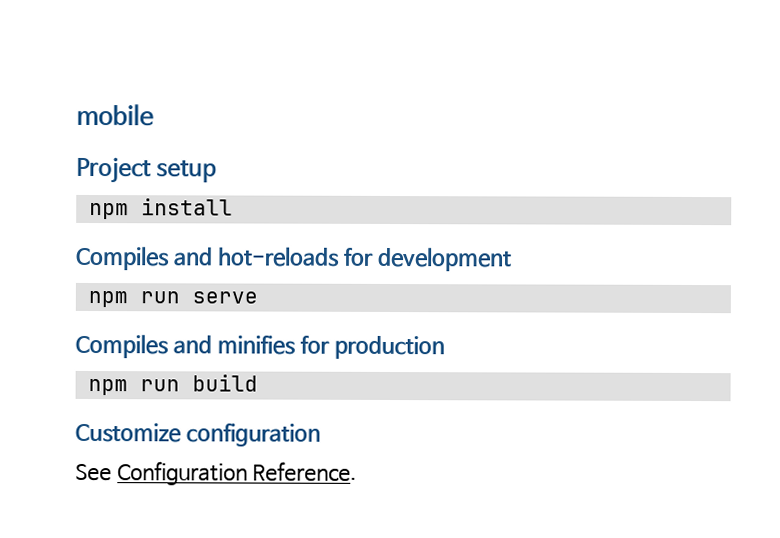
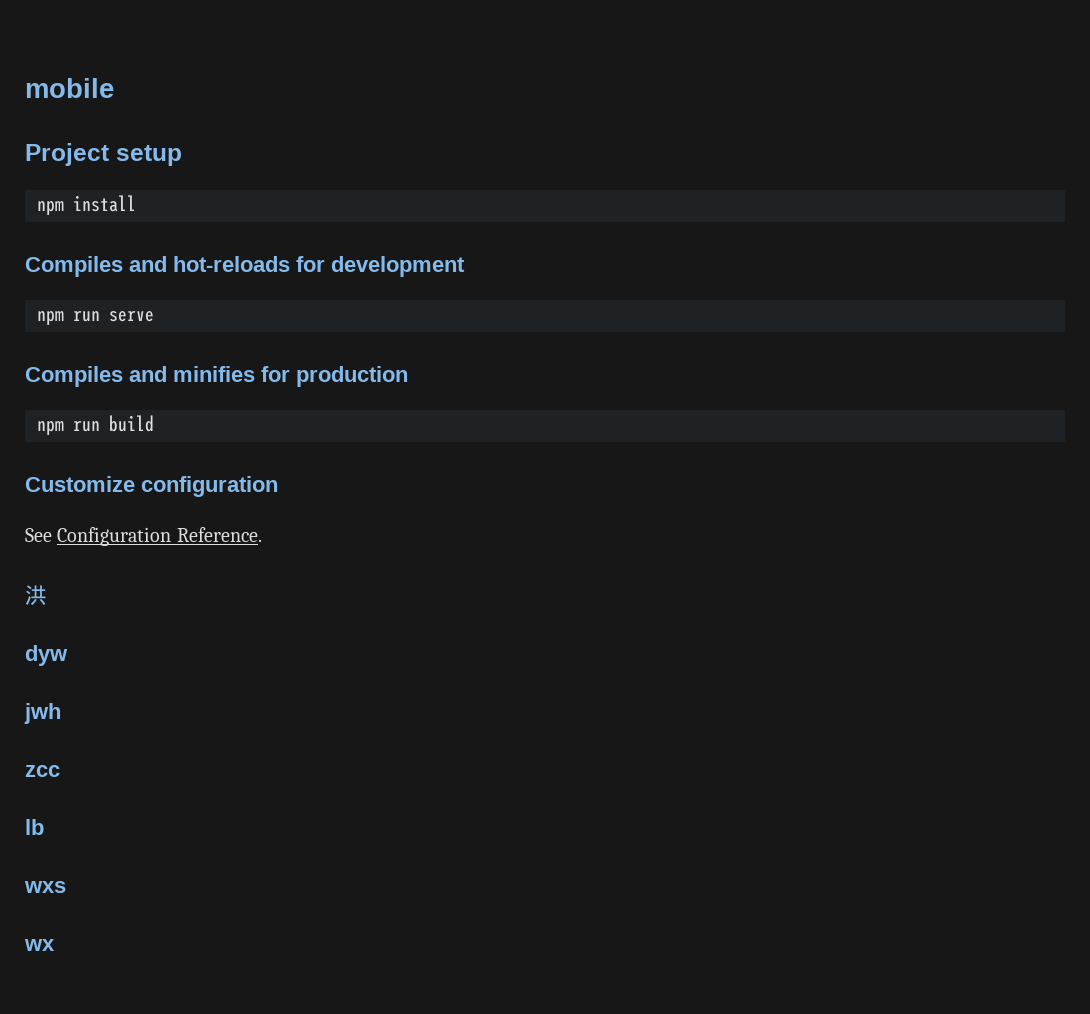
(358, 471) none -> [25,585,47,606] [25,645,68,666] [24,703,61,724] [25,765,60,777] [25,819,44,835] [24,881,66,893] [24,939,55,951] // 洪 // dyw // jwh // zcc // lb // wxs // wx

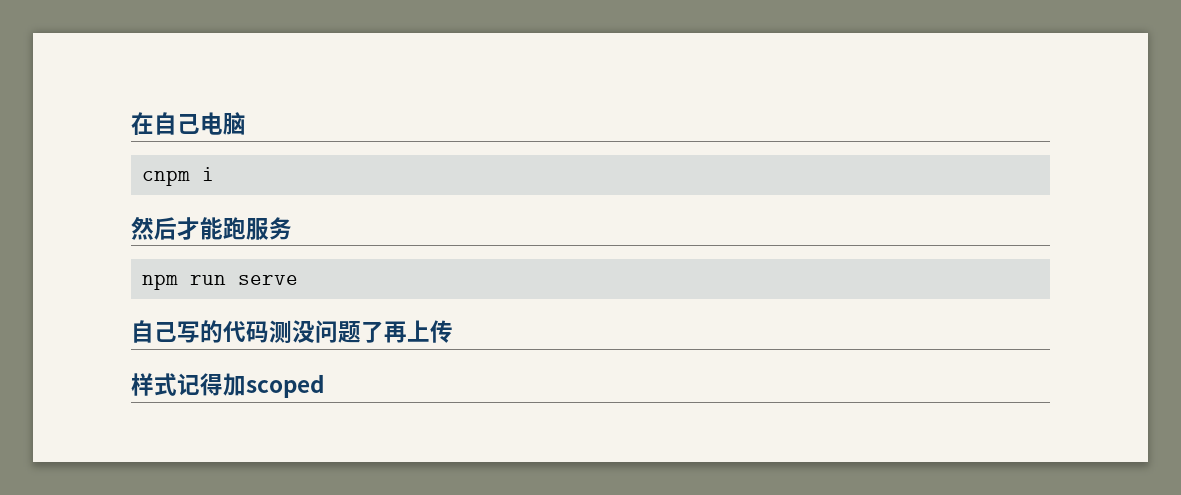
[25,78,114,98] [25,143,182,166] [37,195,136,215] [25,256,465,277] [37,311,154,325] [25,366,408,387] [37,415,154,435] [25,476,278,497] [25,527,262,546] [25,585,47,606] [25,645,68,666] [24,703,61,724] [25,765,60,777] [25,819,44,835] [24,881,66,893] [24,939,55,951] mobile // Project setup // npm install // Compiles and hot-reloads for development // npm run serve // Compiles and minifies for production // npm run build // Customize configuration // See Configuration Reference. // 洪 // dyw // jwh // zcc // lb // wxs // wx -> [131,112,246,135] [141,167,214,186] [131,216,292,240] [141,274,298,290] [131,320,453,343] [131,373,324,398] 在自己电脑 // cnpm i // 然后才能跑服务 // npm run serve // 自己写的代码测没问题了再上传 // 样式记得加scoped

